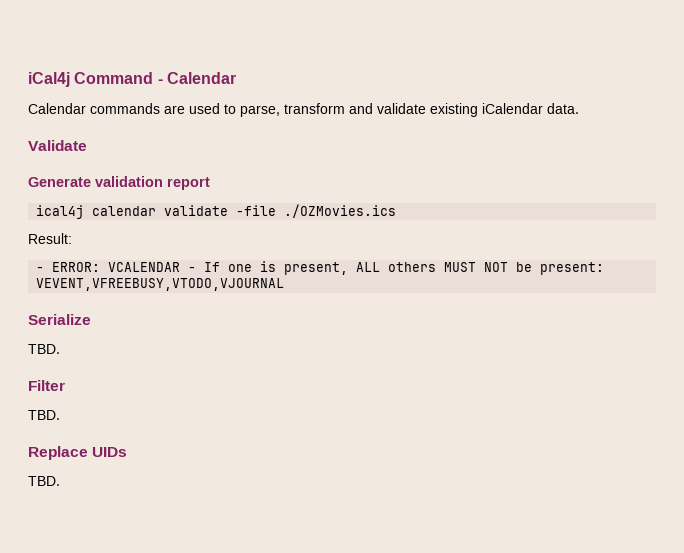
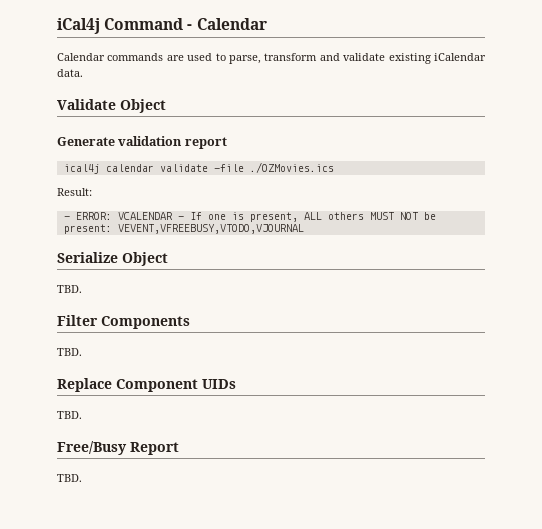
(87, 145) none -> [120,99,166,113] Object
(91, 319) none -> [122,252,168,266] Object
(65, 385) none -> [101,316,190,329] Components
(88, 453) none -> [116,379,198,392] Component
(60, 481) none -> [57,441,179,455] [57,474,82,482] // Free/Busy Report // TBD.

